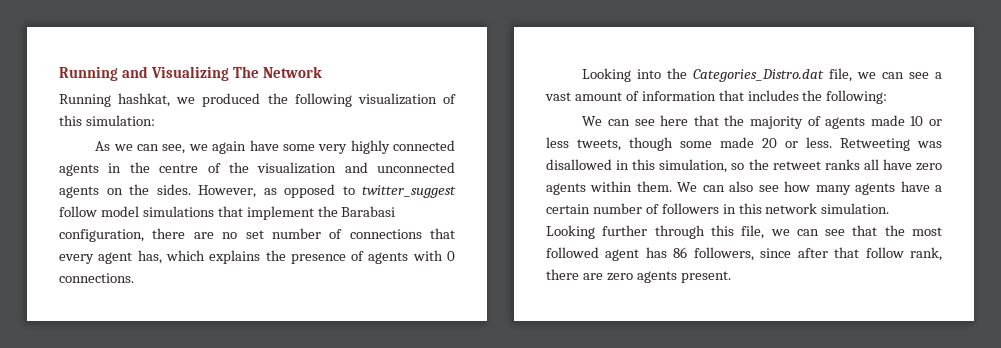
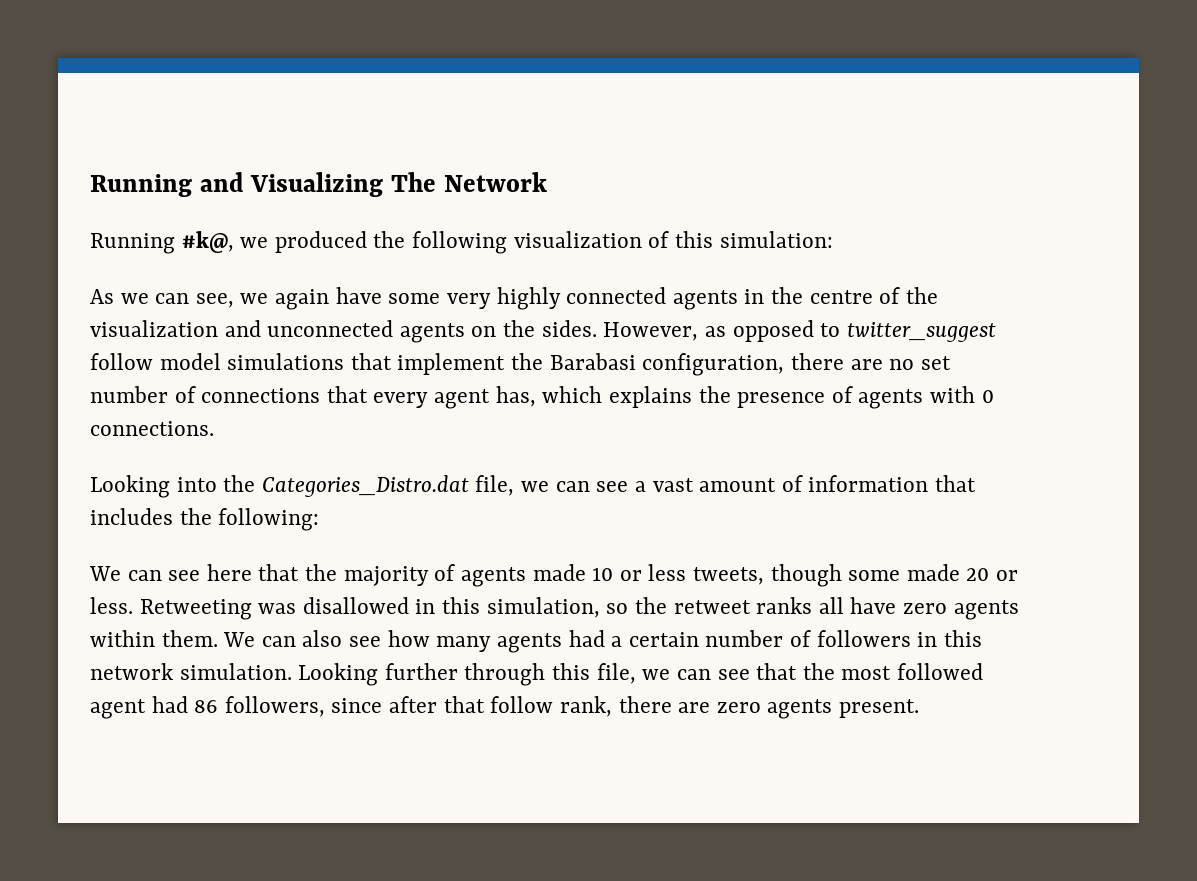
[118,93,171,107] hashkat, -> [181,231,234,253] #k@,
[900,181,930,192] have -> [568,630,605,647] had
[645,247,667,258] has -> [151,696,188,713] had

